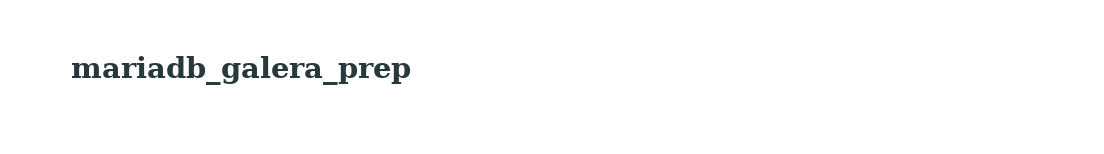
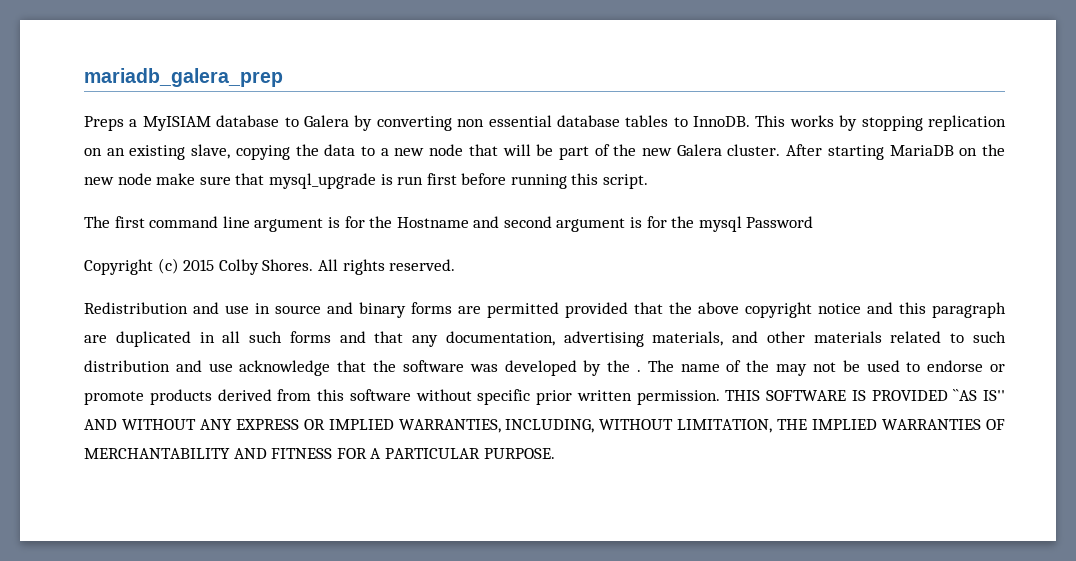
(411, 70) none -> [84,115,1007,131] [84,144,1006,160] [84,173,649,189] [84,216,814,232] [84,258,456,275] [84,302,1006,318] [84,331,1006,347] [84,360,1006,376] [84,389,1005,405] [84,419,1005,433] [84,448,555,459] // Preps a MyISIAM database to Galera by converting non essential database tables to InnoDB. This works by stopping replication on an existing slave, copying the data to a new node that will be part of the new Galera cluster. After starting MariaDB on the new node make sure that mysql_upgrade is run first before running this script. // The first command line argument is for the Hostname and second argument is for the mysql Password // Copyright (c) 2015 Colby Shores. All rights reserved. // Redistribution and use in source and binary forms are permitted provided that the above copyright notice and this paragraph are duplicated in all such forms and that any documentation, advertising materials, and other materials related to such distribution and use acknowledge that the software was developed by the . The name of the may not be used to endorse or promote products derived from this software without specific prior written permission. THIS SOFTWARE IS PROVIDED ``AS IS'' AND WITHOUT ANY EXPRESS OR IMPLIED WARRANTIES, INCLUDING, WITHOUT LIMITATION, THE IMPLIED WARRANTIES OF MERCHANTABILITY AND FITNESS FOR A PARTICULAR PURPOSE.

